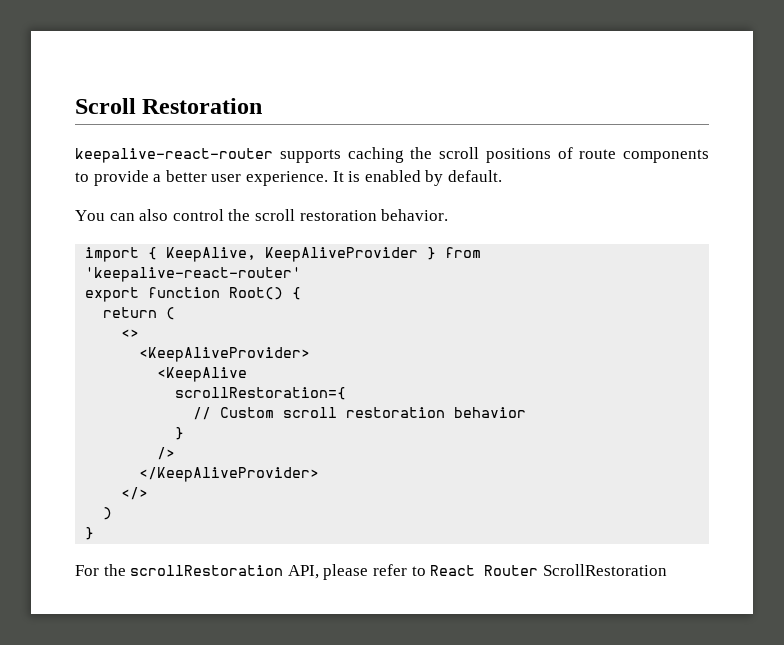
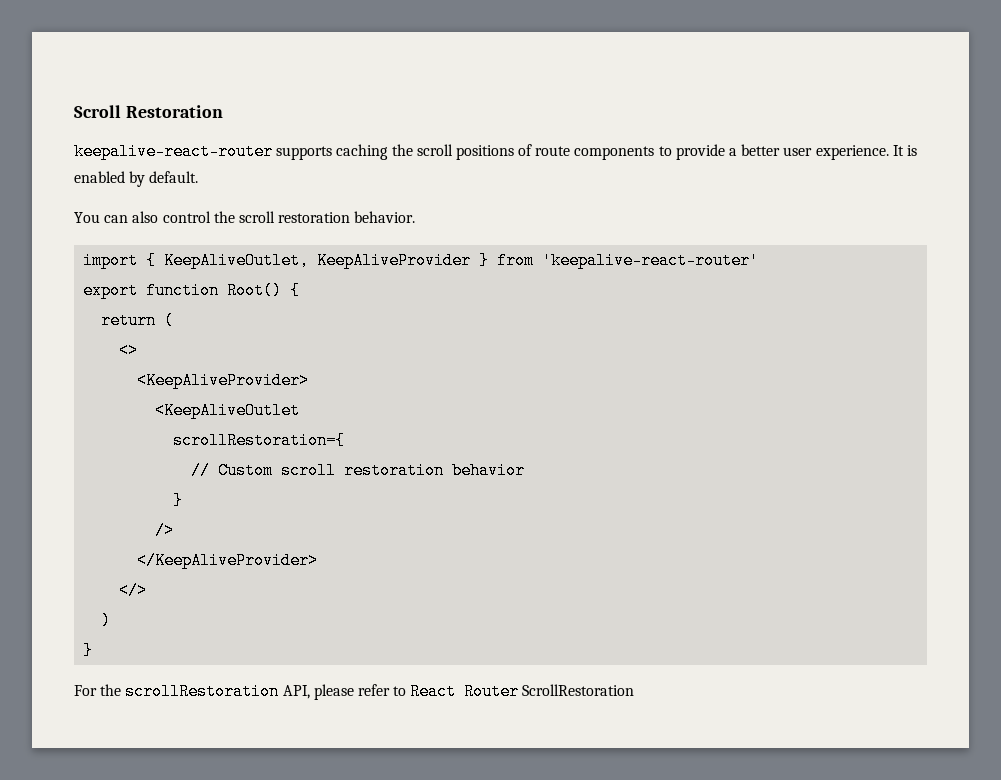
[166,247,257,262] KeepAlive, -> [164,252,310,269] KeepAliveOutlet,
[157,367,248,382] <KeepAlive -> [155,402,301,419] <KeepAliveOutlet

